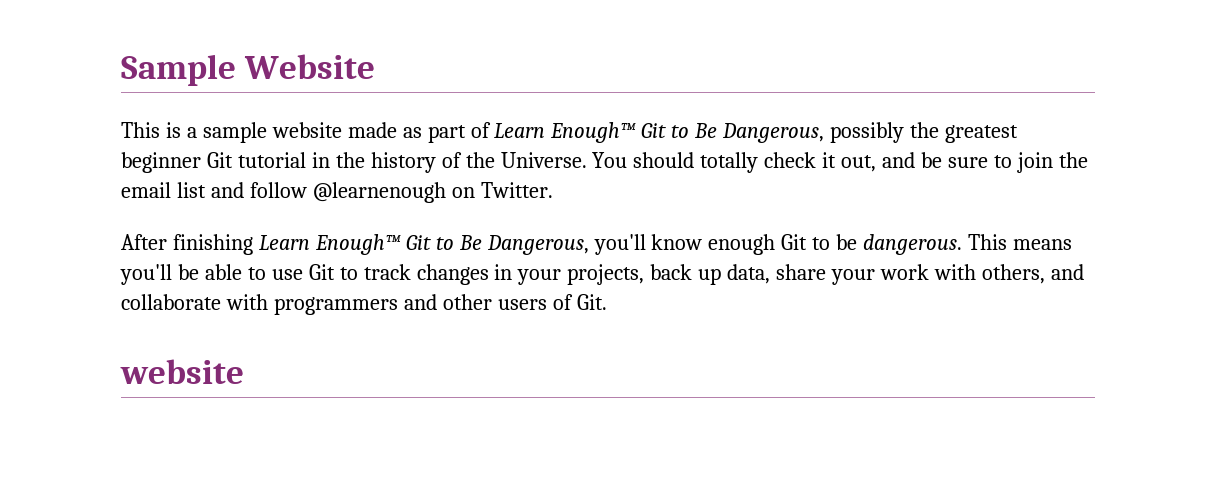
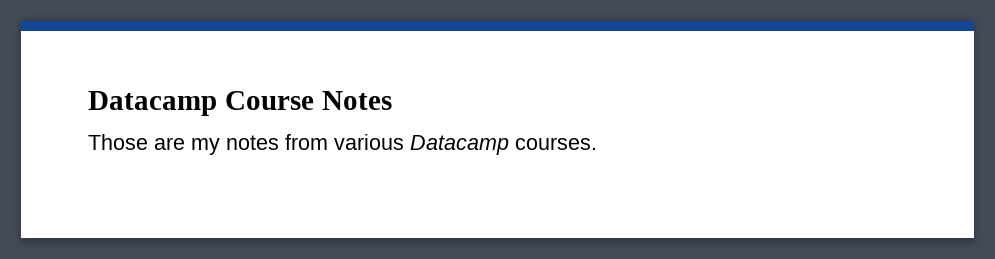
[121,54,376,86] [121,122,1018,143] [121,152,1088,173] [121,182,553,203] [121,234,1073,255] [120,264,1084,285] [121,294,607,315] [120,359,244,384] Sample Website // This is a sample website made as part of Learn Enough™ Git to Be Dangerous, possibly the greatest beginner Git tutorial in the history of the Universe. You should totally check it out, and be sure to join the email list and follow @learnenough on Twitter. // After finishing Learn Enough™ Git to Be Dangerous, you'll know enough Git to be dangerous. This means you'll be able to use Git to track changes in your projects, back up data, share your work with others, and collaborate with programmers and other users of Git. // website -> [88,91,392,116] [88,134,597,155] Datacamp Course Notes // Those are my notes from various Datacamp courses.

